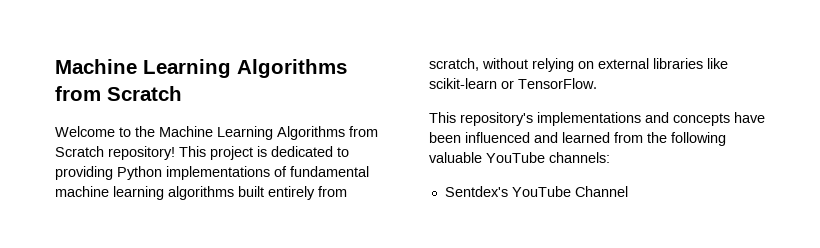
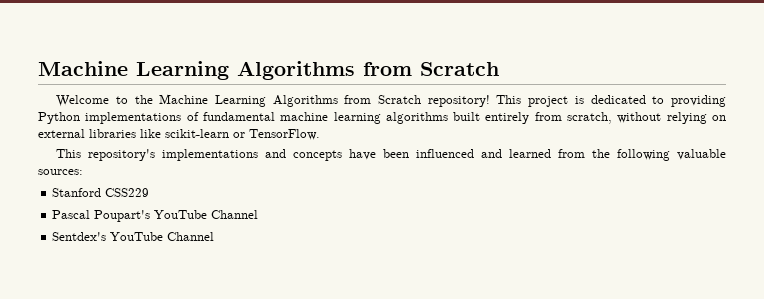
[486,152,610,163] YouTube channels: -> [38,169,83,175] [52,188,150,197] [52,210,259,222] sources: // Stanford CSS229 // Pascal Poupart's YouTube Channel

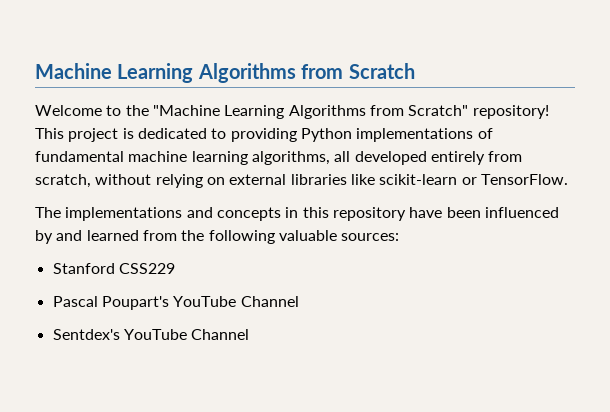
[159,94,422,107] Machine Learning Algorithms from Scratch -> [152,105,469,119] "Machine Learning Algorithms from Scratch"
[385,112,481,124] algorithms built -> [251,151,427,165] algorithms, all developed
[56,149,156,161] This repository's -> [35,207,61,218] The
(343, 155) none -> [285,207,406,221] in this repository
(475, 153) none -> [35,230,53,244] by

